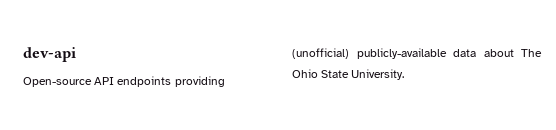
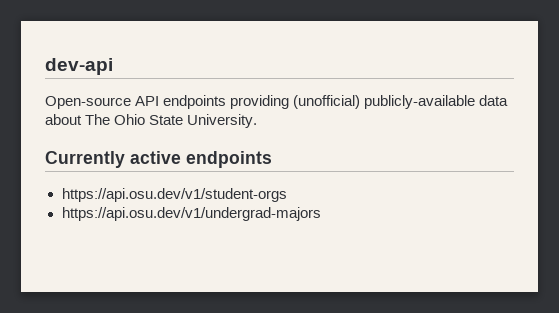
(405, 74) none -> [45,151,272,168] [61,188,287,202] [61,207,321,221] // Currently active endpoints // https://api.osu.dev/v1/student-orgs // https://api.osu.dev/v1/undergrad-majors

